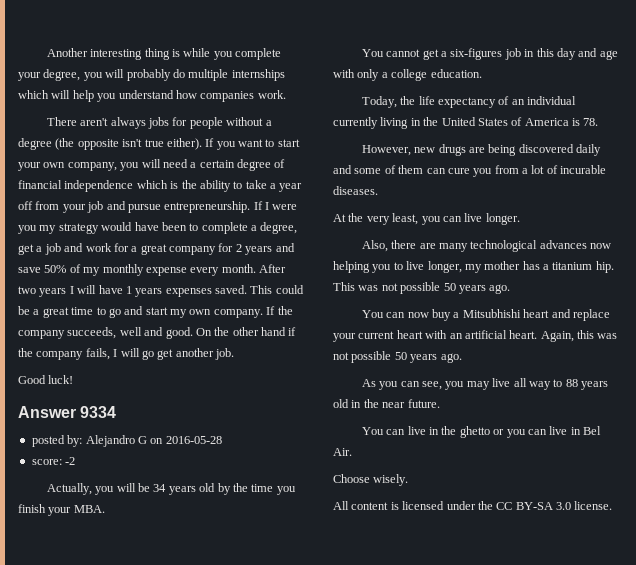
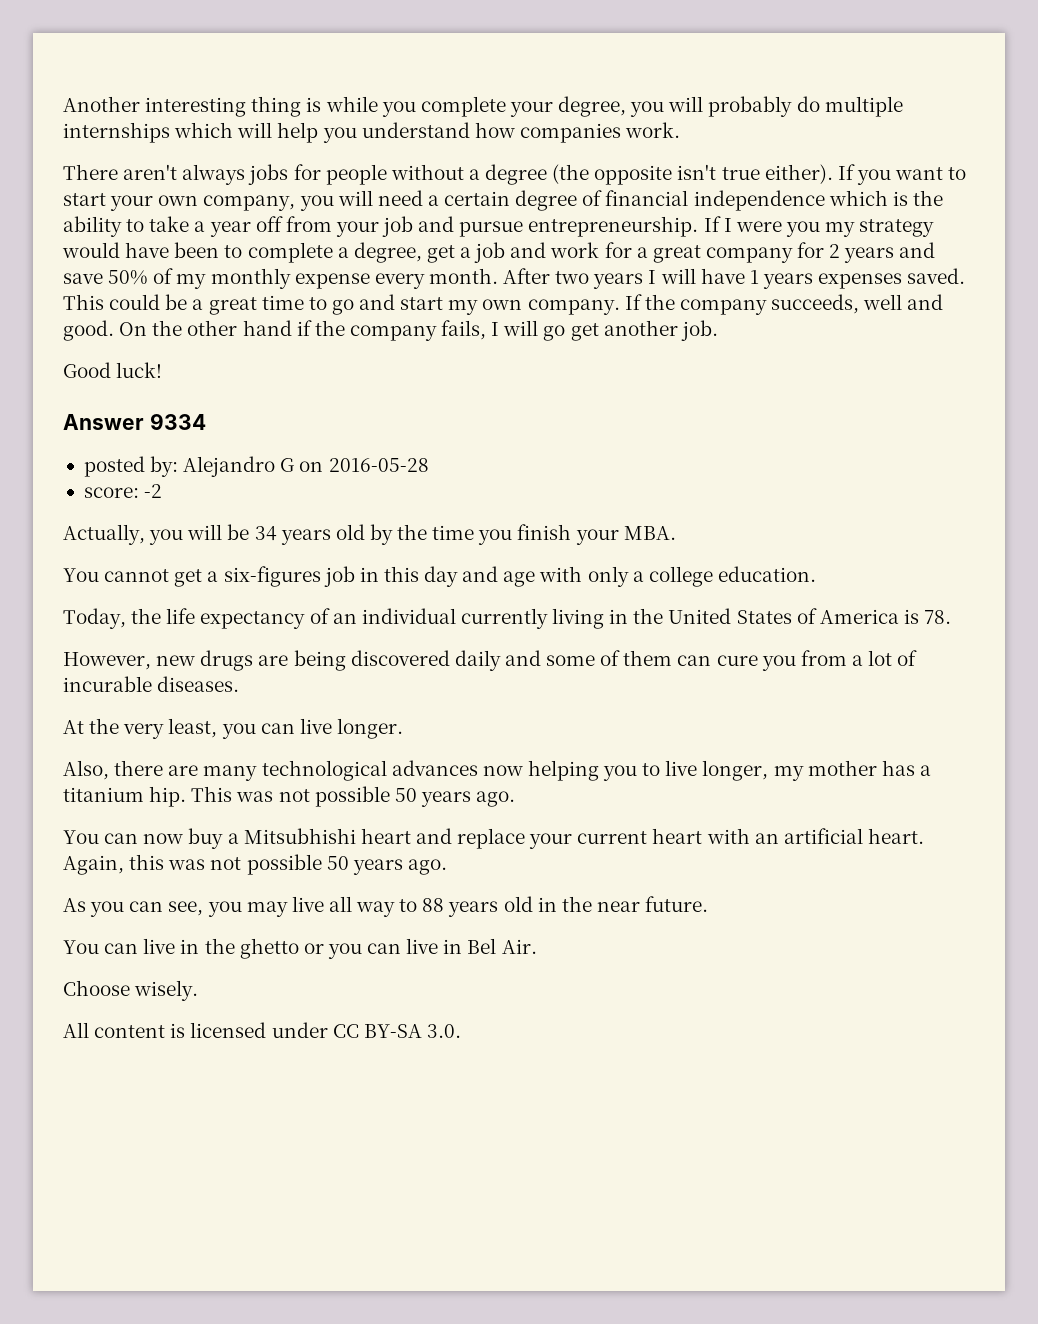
[477,501,493,510] the -> (328, 1030) none
[556,501,613,510] 3.0 license. -> [426,1024,461,1038] 3.0.

